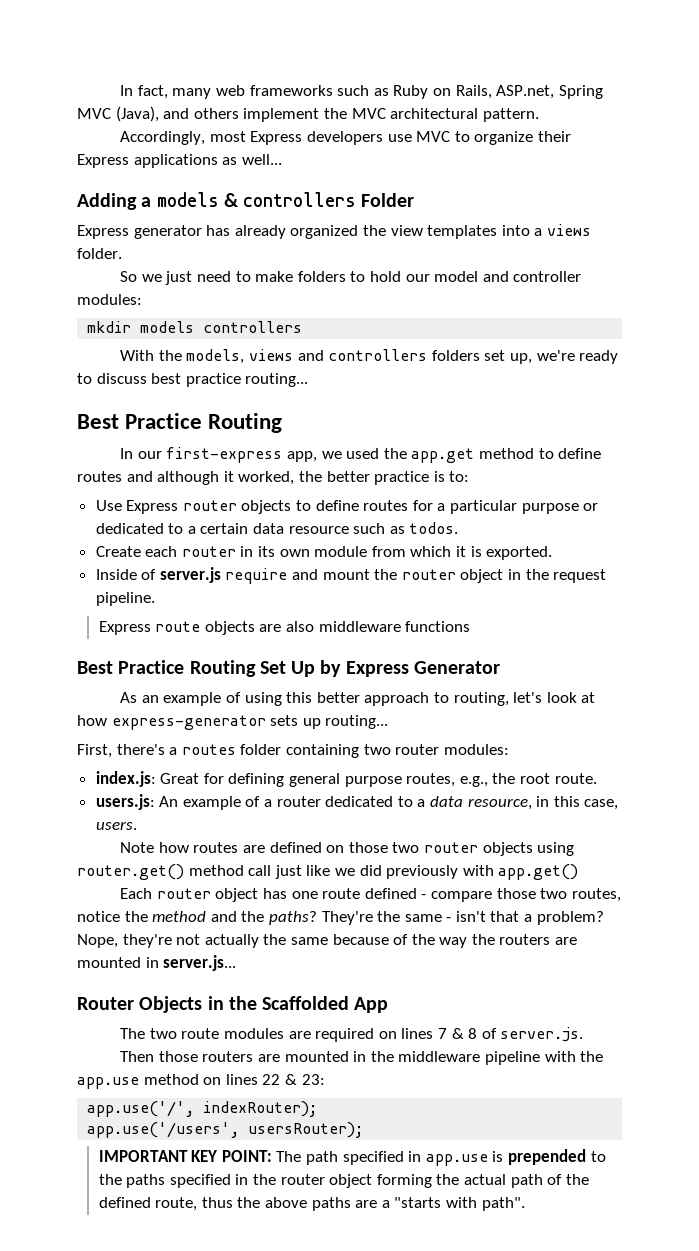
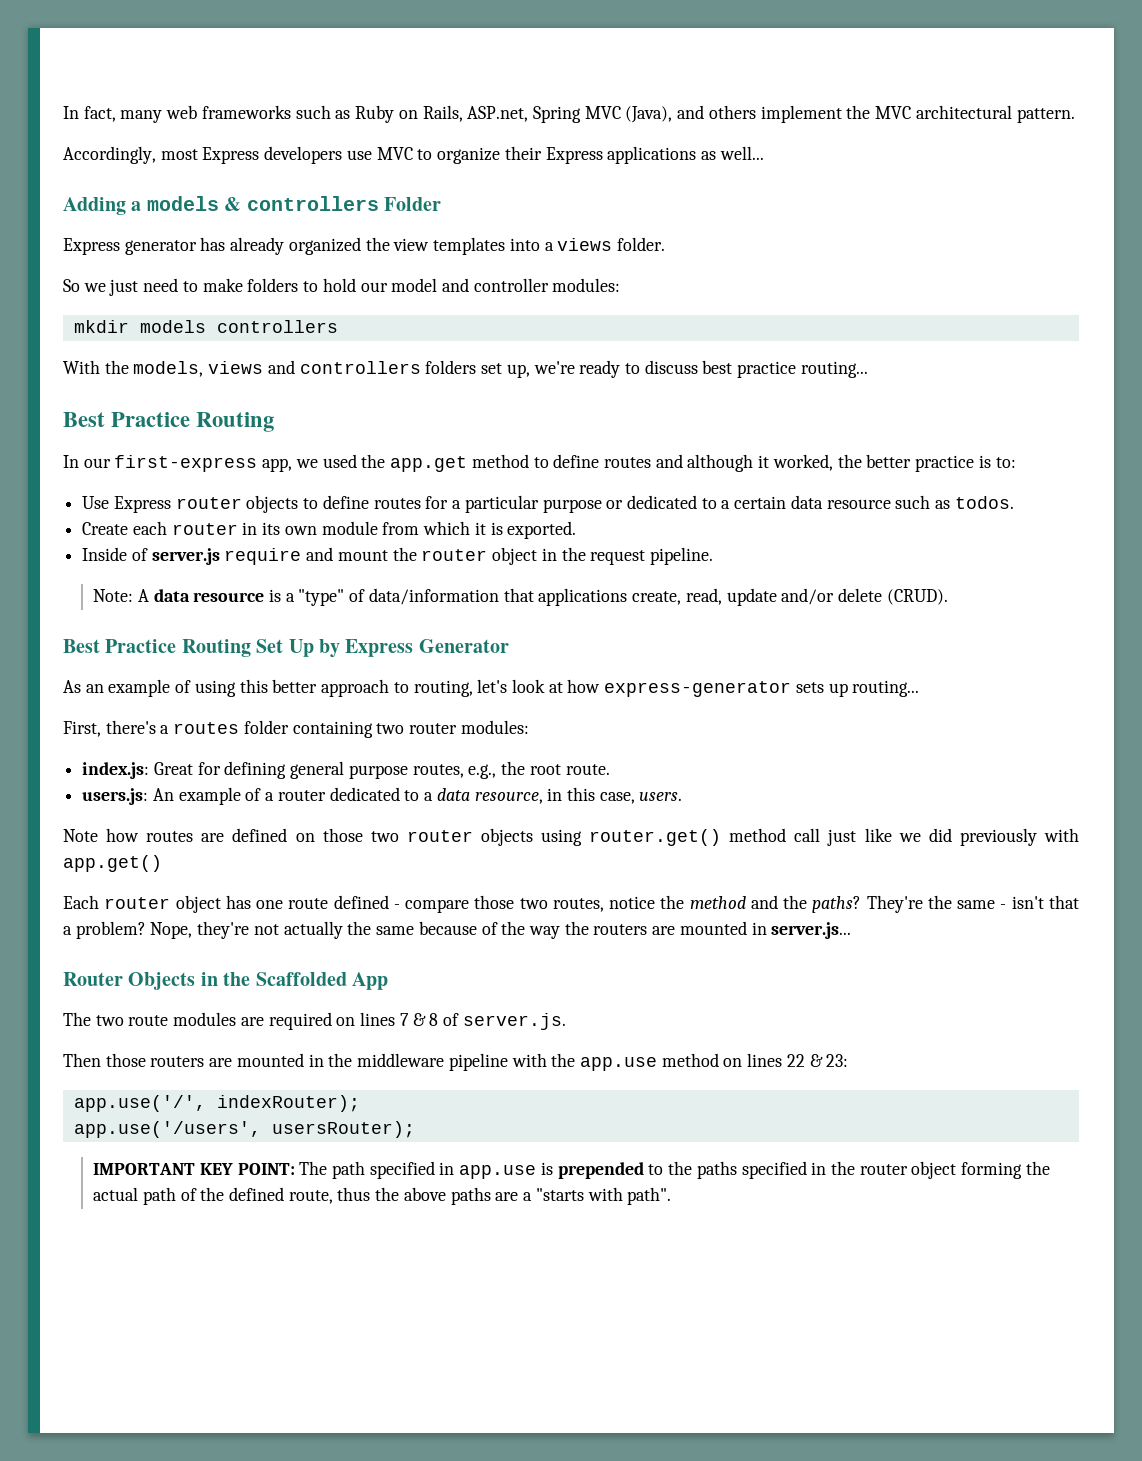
[98,621,471,635] Express route objects are also middleware functions -> [93,588,948,606] Note: A data resource is a "type" of data/information that applications create, read, update and/or delete (CRUD).

